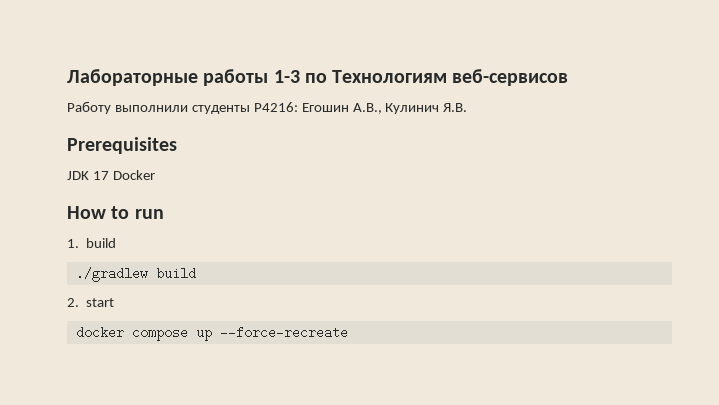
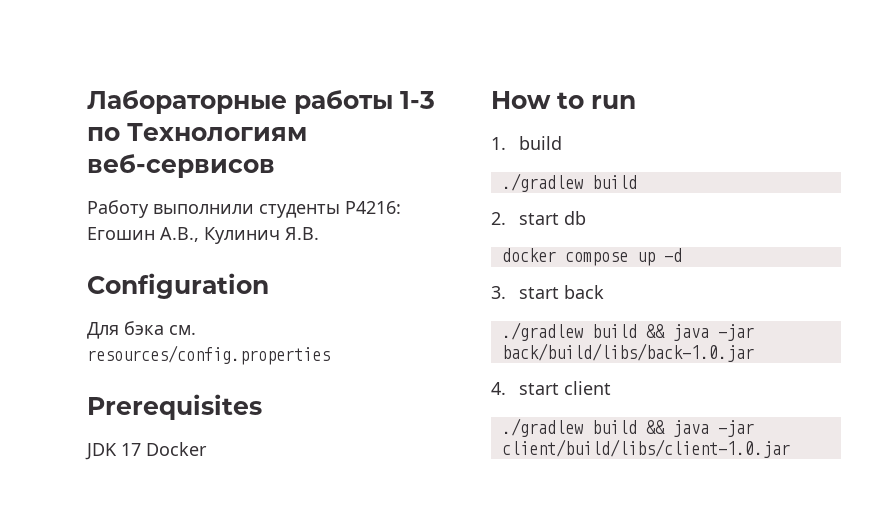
(468, 107) none -> [87,273,269,299] [87,321,196,339] [87,345,330,365] // Configuration // Для бэка см. resources/config.properties
(115, 302) none -> [563,211,586,225] db
[219,326,348,339] --force-recreate -> [663,248,682,262] [491,285,604,299] [501,322,754,341] [501,343,754,362] [491,381,611,395] [501,418,754,437] [501,439,790,458] -d // 3. start back // ./gradlew build && java -jar back/build/libs/back-1.0.jar // 4. start client // ./gradlew build && java -jar client/build/libs/client-1.0.jar

